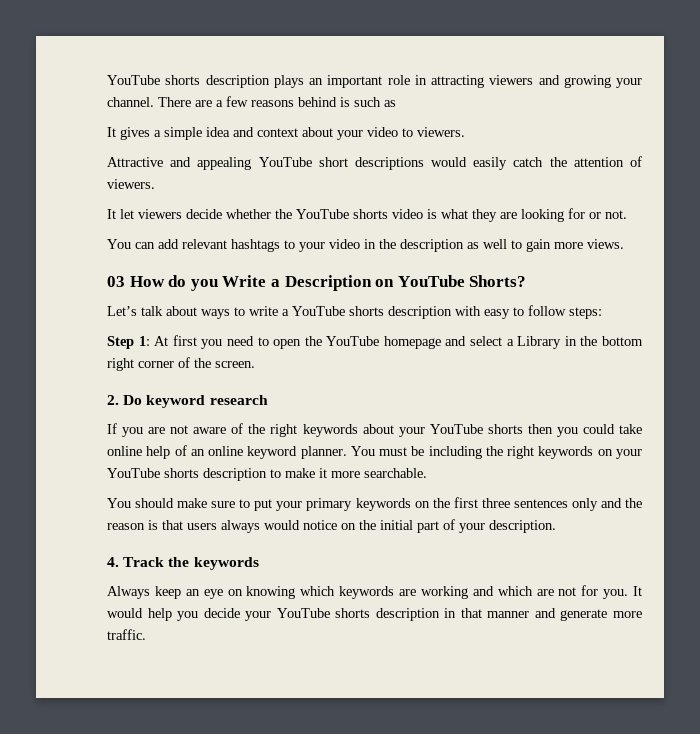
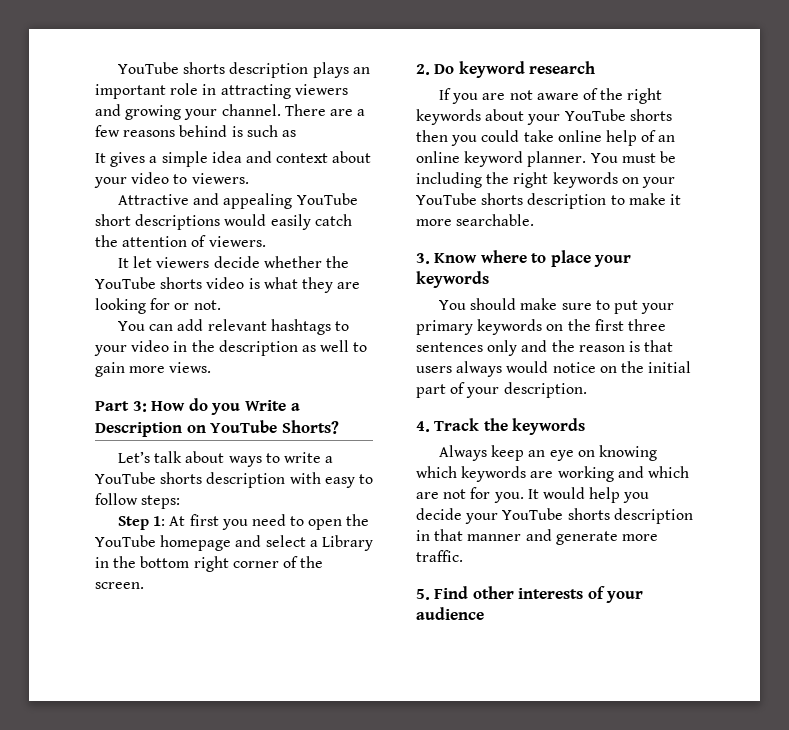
[107,276,125,287] 03 -> [95,401,147,412] Part 3:
(427, 473) none -> [416,250,632,267] [416,271,489,288] // 3. Know where to place your keywords
(146, 634) none -> [416,586,644,603] [416,607,484,620] // 5. Find other interests of your audience

